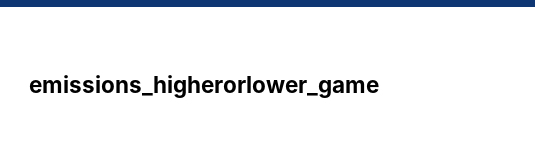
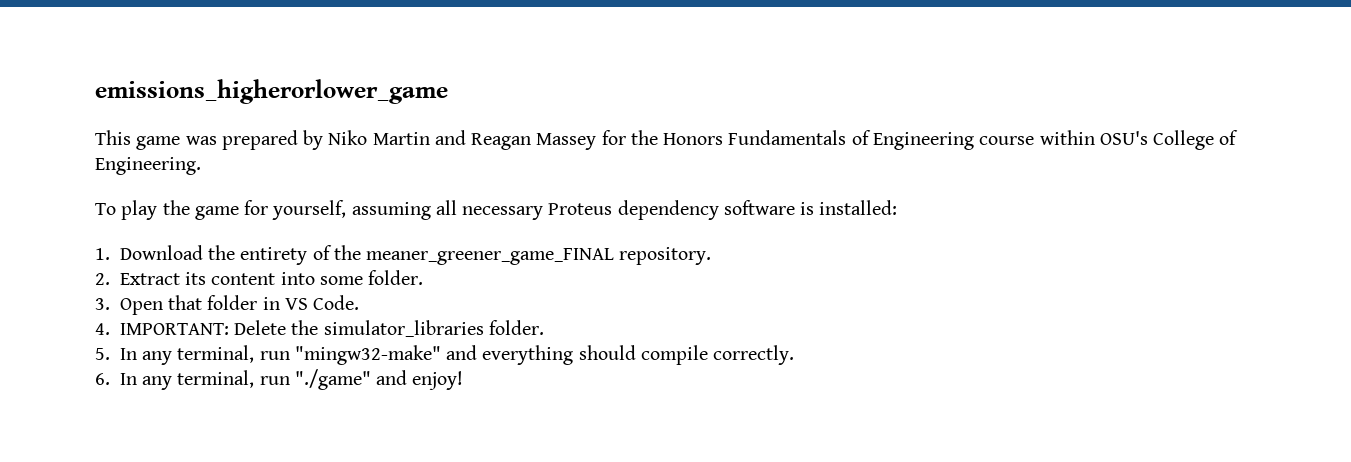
(379, 86) none -> [95,130,1239,150] [95,157,201,175] [95,200,898,220] [95,245,712,265] [95,270,424,285] [95,295,360,315] [95,320,544,337] [95,345,795,365] [95,369,464,390] // This game was prepared by Niko Martin and Reagan Massey for the Honors Fundamentals of Engineering course within OSU's College of Engineering. // To play the game for yourself, assuming all necessary Proteus dependency software is installed: // 1. Download the entirety of the meaner_greener_game_FINAL repository. // 2. Extract its content into some folder. // 3. Open that folder in VS Code. // 4. IMPORTANT: Delete the simulator_libraries folder. // 5. In any terminal, run "mingw32-make" and everything should compile correctly. // 6. In any terminal, run "./game" and enjoy!

